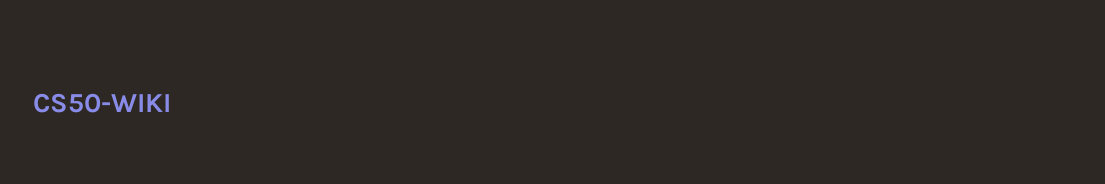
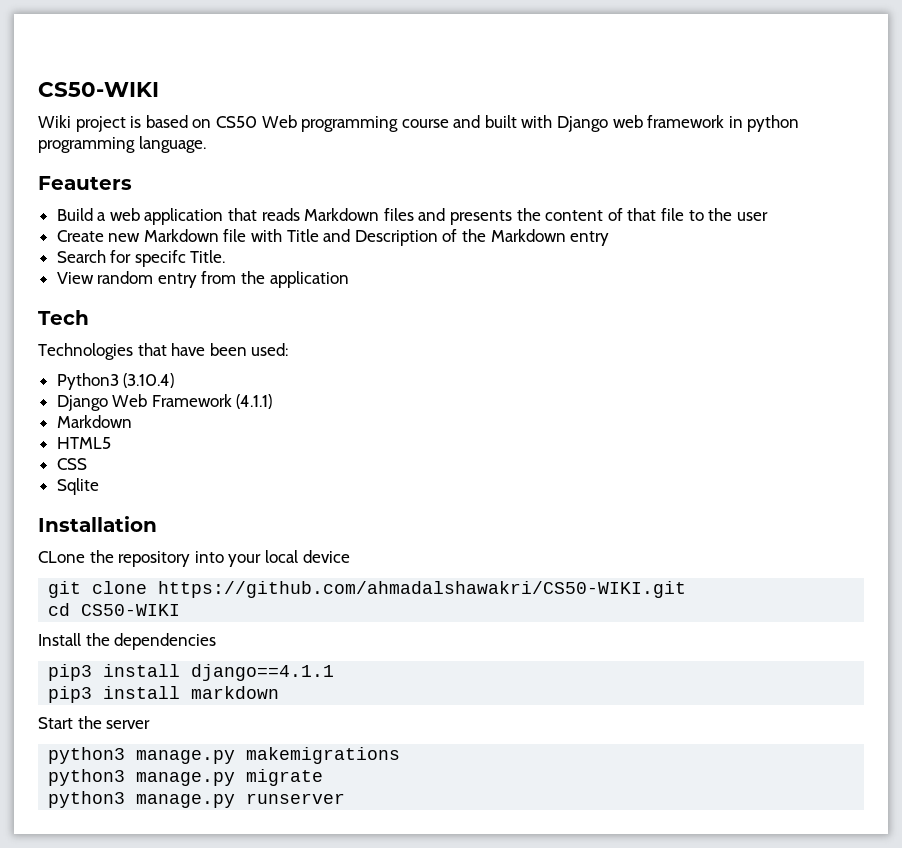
[33,93,171,113] CS50-WIKI -> [38,82,159,97] [38,115,800,132] [38,136,206,153] [38,176,132,190] [56,208,768,225] [56,229,610,246] [56,250,226,267] [56,271,349,288] [38,310,89,325] [38,343,289,360] [56,373,175,390] [56,394,273,411] [56,415,132,428] [56,437,111,449] [56,458,87,470] [56,478,99,495] [38,516,157,532] [38,550,350,567] [48,581,687,598] [48,603,181,616] [38,633,217,650] [48,664,335,681] [48,686,280,703] [38,716,151,729] [48,747,401,764] [48,769,324,786] [48,791,346,808] CS50-WIKI // Wiki project is based on CS50 Web programming course and built with Django web framework in python programming language. // Feauters // Build a web application that reads Markdown files and presents the content of that file to the user // Create new Markdown file with Title and Description of the Markdown entry // Search for specifc Title. // View random entry from the application // Tech // Technologies that have been used: // Python3 (3.10.4) // Django Web Framework (4.1.1) // Markdown // HTML5 // CSS // Sqlite // Installation // CLone the repository into your local device // git clone https://github.com/ahmadalshawakri/CS50-WIKI.git // cd CS50-WIKI // Install the dependencies // pip3 install django==4.1.1 // pip3 install markdown // Start the server // python3 manage.py makemigrations // python3 manage.py migrate // python3 manage.py runserver

